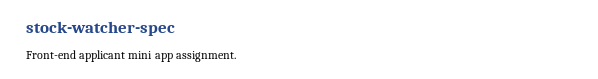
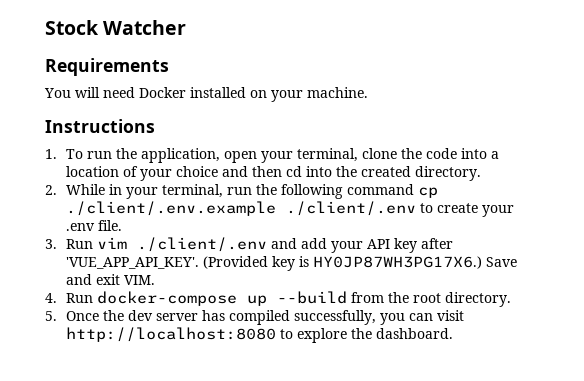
[26,21,175,36] [26,50,236,62] stock-watcher-spec // Front-end applicant mini app assignment. -> [45,20,187,35] [45,58,169,76] [44,87,368,102] [45,119,155,133] [45,148,500,163] [66,166,482,181] [45,184,439,199] [66,201,515,217] [66,220,123,231] [45,237,454,253] [66,256,518,271] [66,274,156,285] [45,291,512,307] [45,310,465,325] [66,327,454,343] Stock Watcher // Requirements // You will need Docker installed on your machine. // Instructions // 1. To run the application, open your terminal, clone the code into a location of your choice and then cd into the created directory. // 2. While in your terminal, run the following command cp ./client/.env.example ./client/.env to create your .env file. // 3. Run vim ./client/.env and add your API key after 'VUE_APP_API_KEY'. (Provided key is HY0JP87WH3PG17X6.) Save and exit VIM. // 4. Run docker-compose up --build from the root directory. // 5. Once the dev server has compiled successfully, you can visit http://localhost:8080 to explore the dashboard.

